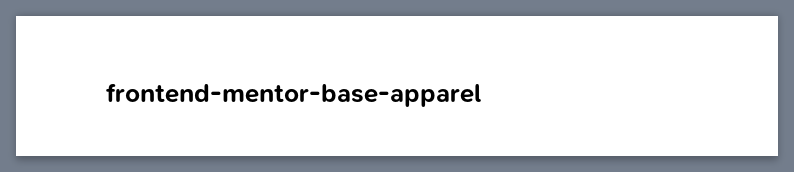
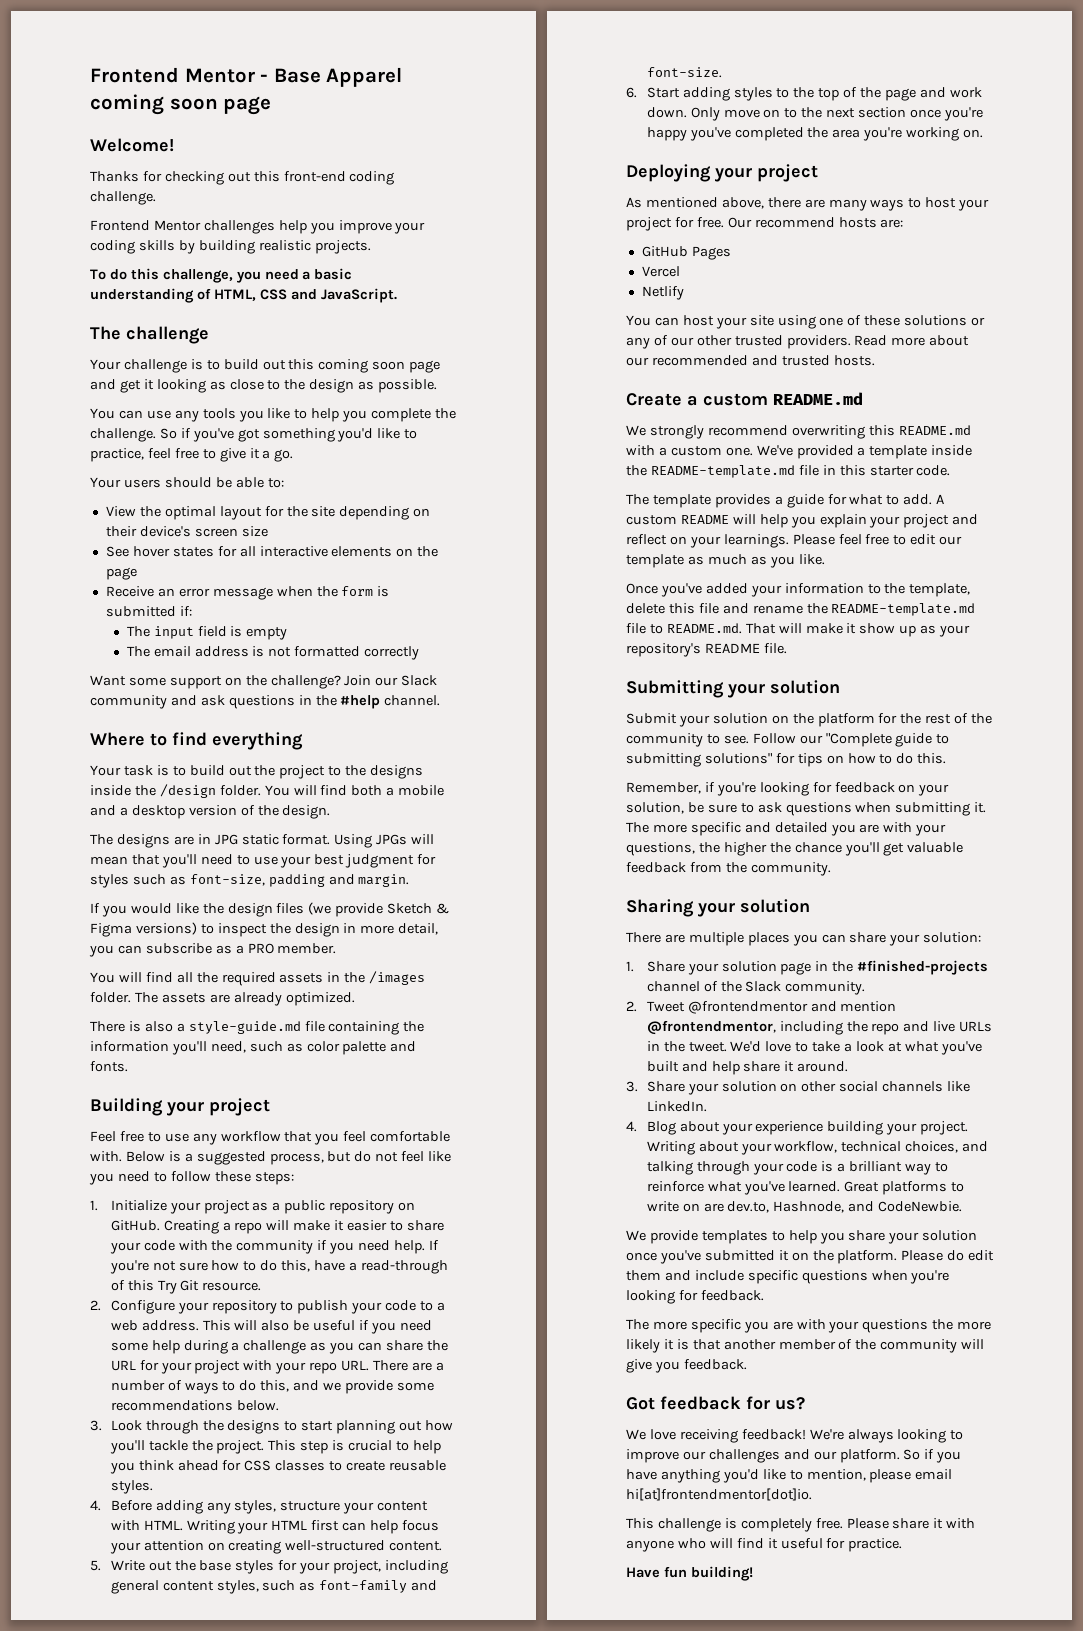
[106,83,481,107] frontend-mentor-base-apparel -> [90,67,403,87] [90,94,272,115] [90,138,174,152] [90,171,395,185] [90,191,156,205] [90,220,426,234] [90,240,371,254] [90,268,353,283] [90,288,397,303] [90,326,209,344] [90,359,441,373] [90,379,438,393] [90,408,457,422] [90,428,418,442] [90,448,294,462] [90,477,284,488] [105,506,431,520] [105,526,268,537] [105,546,439,557] [105,567,137,580] [105,586,390,600] [105,606,192,617] [126,626,288,640] [126,646,420,660] [90,675,438,689] [90,695,441,709] [90,732,303,750] [90,765,424,779] [90,784,445,798] [90,805,331,819] [90,834,435,848] [90,854,437,868] [90,874,410,888] [90,902,450,917] [90,922,439,937] [89,943,337,957] [90,971,426,986] [90,992,355,1006] [90,1021,425,1035] [90,1041,417,1055] [90,1061,128,1072] [90,1098,270,1116] [90,1131,451,1145] [90,1151,452,1165] [89,1171,294,1185] [90,1200,416,1214] [110,1220,444,1234] [109,1240,439,1254] [109,1260,448,1274] [110,1280,262,1294] [90,1300,446,1314] [110,1320,432,1334] [110,1340,448,1354] [110,1360,444,1374] [110,1380,434,1394] [110,1400,279,1411] [90,1420,454,1434] [109,1440,441,1454] [109,1460,447,1474] [110,1480,153,1494] [90,1500,429,1514] [110,1520,440,1534] [109,1540,443,1554] [90,1560,449,1574] [110,1580,438,1594] [646,67,722,78] [626,87,982,101] [646,107,983,121] [646,127,984,141] [626,164,818,182] [626,197,990,211] [626,217,904,231] [641,246,731,260] [641,266,680,277] [641,286,684,300] [626,315,986,329] [626,335,970,349] [626,355,875,366] [626,392,863,406] [626,425,971,439] [626,445,973,459] [626,465,951,478] [626,494,945,508] [626,514,979,528] [626,534,963,548] [626,554,825,568] [626,583,971,597] [626,603,976,616] [626,623,971,637] [626,643,787,657] [626,680,840,698] [626,713,993,727] [626,733,950,747] [626,753,947,767] [626,782,950,796] [626,802,987,816] [626,822,947,836] [626,842,964,856] [626,862,831,876] [626,899,810,917] [626,932,982,946] [626,960,989,975] [646,981,866,995] [626,1001,897,1014] [646,1020,993,1035] [646,1041,982,1055] [646,1061,849,1075] [626,1081,971,1095] [646,1101,707,1112] [626,1121,969,1135] [646,1141,989,1155] [646,1161,949,1175] [646,1181,965,1195] [646,1201,963,1213] [626,1230,978,1244] [626,1250,995,1264] [626,1270,950,1284] [626,1290,764,1304] [626,1319,992,1333] [626,1339,985,1353] [626,1359,747,1373] [626,1396,805,1410] [626,1429,964,1443] [626,1449,962,1463] [626,1469,953,1483] [626,1488,812,1501] [626,1518,976,1532] [626,1538,903,1552] [626,1566,753,1581] Frontend Mentor - Base Apparel coming soon page // Welcome! // Thanks for checking out this front-end coding challenge. // Frontend Mentor challenges help you improve your coding skills by building realistic projects. // To do this challenge, you need a basic understanding of HTML, CSS and JavaScript. // The challenge // Your challenge is to build out this coming soon page and get it looking as close to the design as possible. // You can use any tools you like to help you complete the challenge. So if you've got something you'd like to practice, feel free to give it a go. // Your users should be able to: // View the optimal layout for the site depending on their device's screen size // See hover states for all interactive elements on the page // Receive an error message when the form is submitted if: // The input field is empty // The email address is not formatted correctly // Want some support on the challenge? Join our Slack community and ask questions in the #help channel. // Where to find everything // Your task is to build out the project to the designs inside the /design folder. You will find both a mobile and a desktop version of the design. // The designs are in JPG static format. Using JPGs will mean that you'll need to use your best judgment for styles such as font-size, padding and margin. // If you would like the design files (we provide Sketch & Figma versions) to inspect the design in more detail, you can subscribe as a PRO member. // You will find all the required assets in the /images folder. The assets are already optimized. // There is also a style-guide.md file containing the information you'll need, such as color palette and fonts. // Building your project // Feel free to use any workflow that you feel comfortable with. Below is a suggested process, but do not feel like you need to follow these steps: // 1. Initialize your project as a public repository on GitHub. Creating a repo will make it easier to share your code with the community if you need help. If you're not sure how to do this, have a read-through of this Try Git resource. // 2. Configure your repository to publish your code to a web address. This will also be useful if you need some help during a challenge as you can share the URL for your project with your repo URL. There are a number of ways to do this, and we provide some recommendations below. // 3. Look through the designs to start planning out how you'll tackle the project. This step is crucial to help you think ahead for CSS classes to create reusable styles. // 4. Before adding any styles, structure your content with HTML. Writing your HTML first can help focus your attention on creating well-structured content. // 5. Write out the base styles for your project, including general content styles, such as font-family and font-size. // 6. Start adding styles to the top of the page and work down. Only move on to the next section once you're happy you've completed the area you're working on. // Deploying your project // As mentioned above, there are many ways to host your project for free. Our recommend hosts are: // GitHub Pages // Vercel // Netlify // You can host your site using one of these solutions or any of our other trusted providers. Read more about our recommended and trusted hosts. // Create a custom README.md // We strongly recommend overwriting this README.md with a custom one. We've provided a template inside the README-template.md file in this starter code. // The template provides a guide for what to add. A custom README will help you explain your project and reflect on your learnings. Please feel free to edit our template as much as you like. // Once you've added your information to the template, delete this file and rename the README-template.md file to README.md. That will make it show up as your repository's README file. // Submitting your solution // Submit your solution on the platform for the rest of the community to see. Follow our "Complete guide to submitting solutions" for tips on how to do this. // Remember, if you're looking for feedback on your solution, be sure to ask questions when submitting it. The more specific and detailed you are with your questions, the higher the chance you'll get valuable feedback from the community. // Sharing your solution // There are multiple places you can share your solution: // 1. Share your solution page in the #finished-projects channel of the Slack community. // 2. Tweet @frontendmentor and mention @frontendmentor, including the repo and live URLs in the tweet. We'd love to take a look at what you've built and help share it around. // 3. Share your solution on other social channels like LinkedIn. // 4. Blog about your experience building your project. Writing about your workflow, technical choices, and talking through your code is a brilliant way to reinforce what you've learned. Great platforms to write on are dev.to, Hashnode, and CodeNewbie. // We provide templates to help you share your solution once you've submitted it on the platform. Please do edit them and include specific questions when you're looking for feedback. // The more specific you are with your questions the more likely it is that another member of the community will give you feedback. // Got feedback for us? // We love receiving feedback! We're always looking to improve our challenges and our platform. So if you have anything you'd like to mention, please email hi[at]frontendmentor[dot]io. // This challenge is completely free. Please share it with anyone who will find it useful for practice. // Have fun building!

